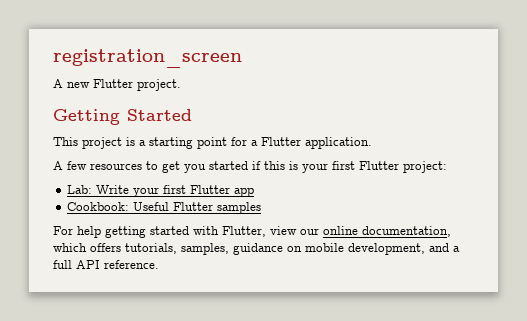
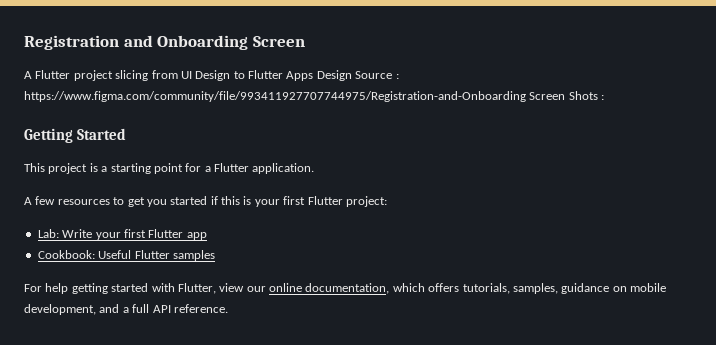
[53,49,242,68] [53,79,181,91] registration_screen // A new Flutter project. -> [24,35,305,50] [24,70,399,81] [24,91,605,102] Registration and Onboarding Screen // A Flutter project slicing from UI Design to Flutter Apps Design Source : https://www.figma.com/community/file/993411927707744975/Registration-and-Onboarding Screen Shots :

